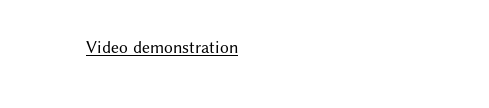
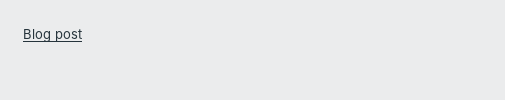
[86,41,238,53] Video demonstration -> [23,29,82,42] Blog post

